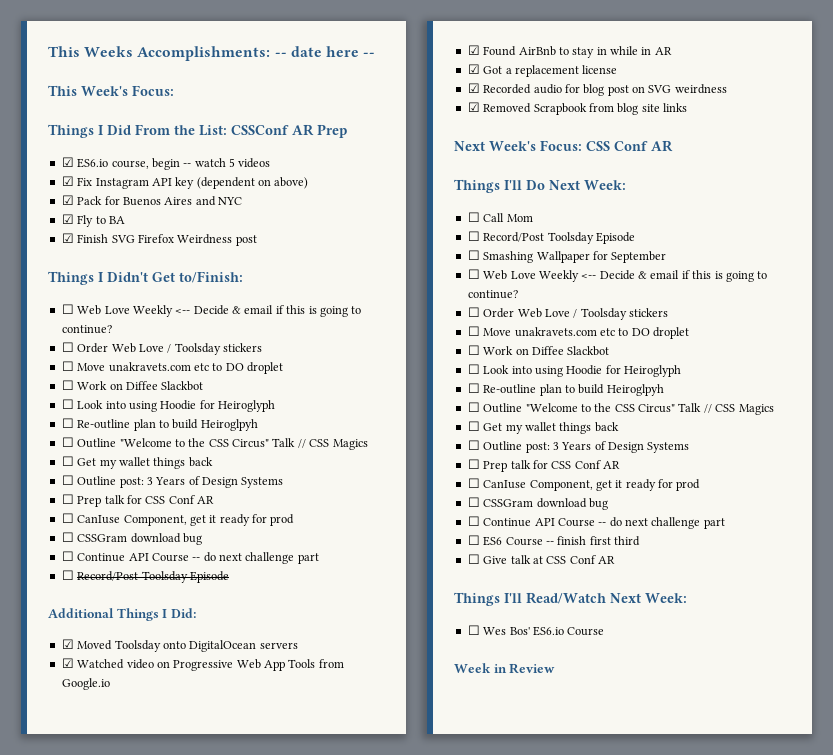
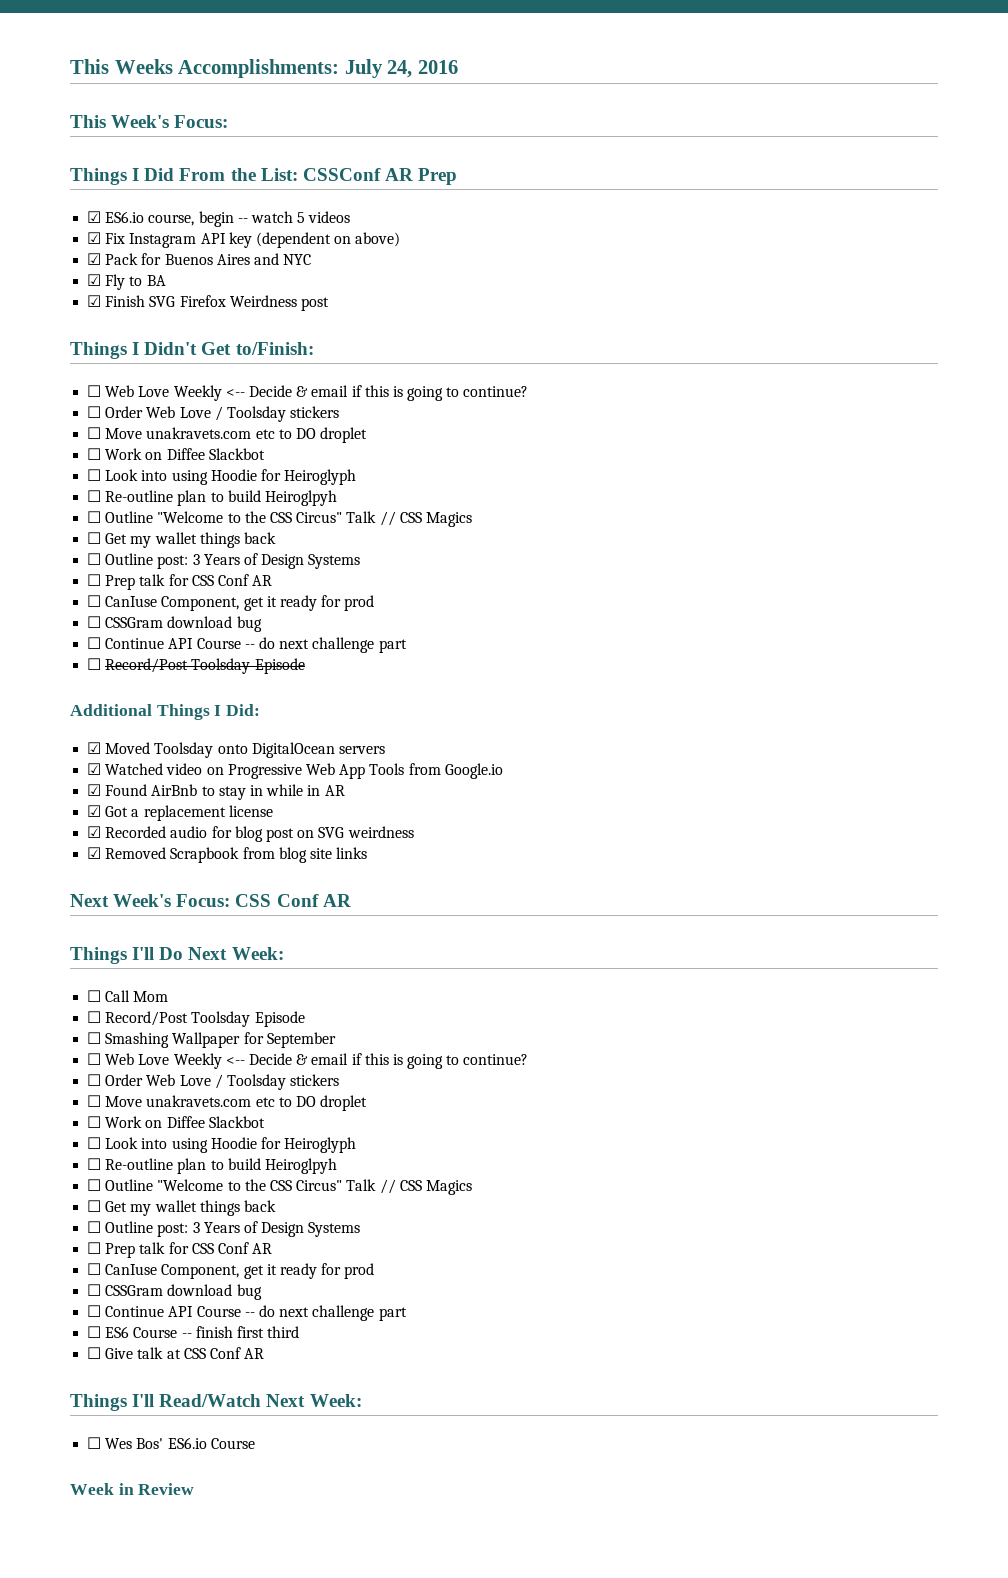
[274,46,376,57] -- date here -- -> [344,59,458,78] July 24, 2016

